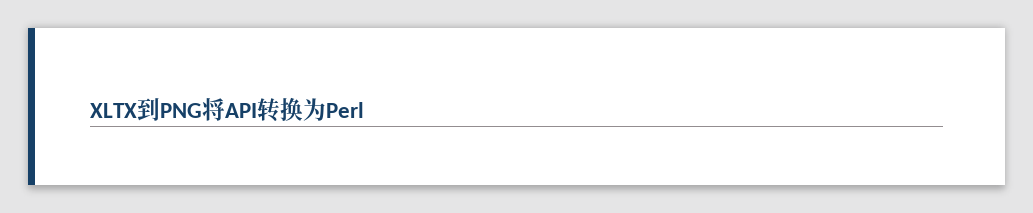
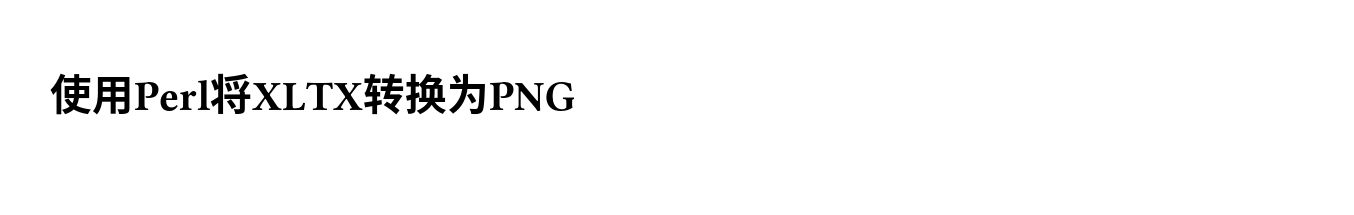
[90,97,364,122] XLTX到PNG将API转换为Perl -> [50,73,575,115] 使用Perl将XLTX转换为PNG

